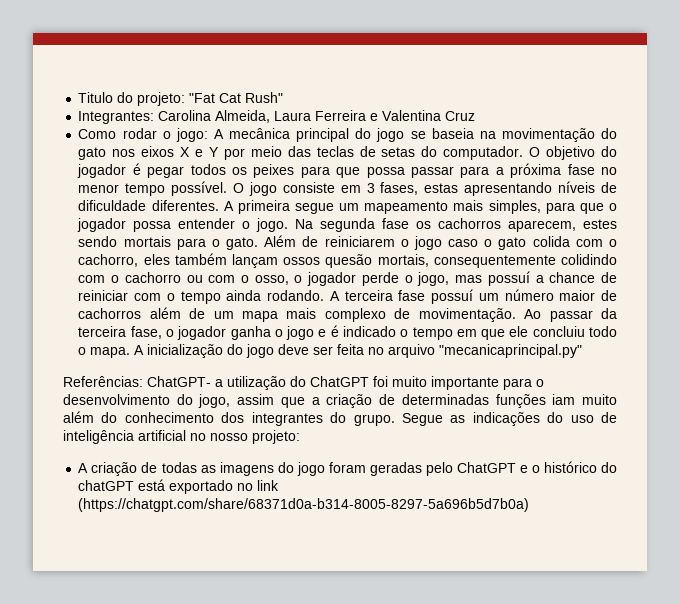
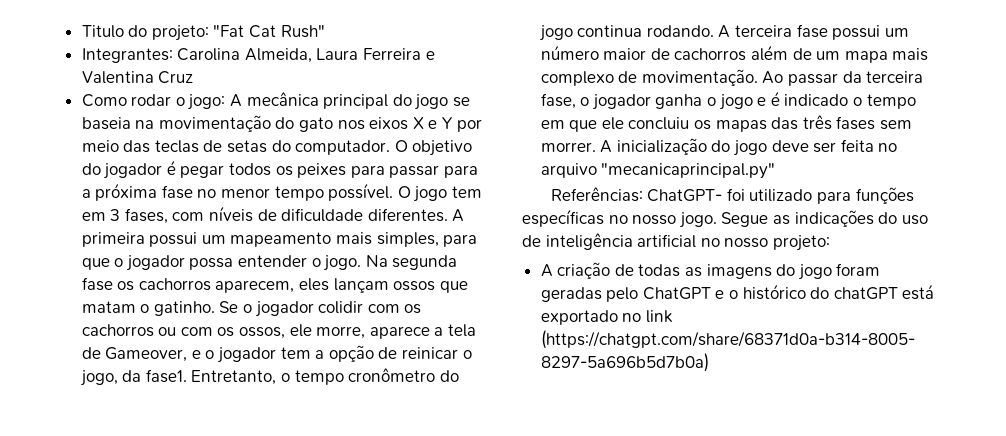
[336,167,405,178] que possa -> (385, 171) none
[282,182,335,193] consiste -> [452,186,483,198] tem
[424,182,553,196] estas apresentando -> [172,212,205,221] com
[294,203,334,214] segue -> [149,232,198,247] possui
[583,219,617,229] [78,235,618,250] [78,253,617,268] [78,271,618,286] [78,290,262,304] estes sendo mortais para o gato. Além de reiniciarem o jogo caso o gato colida com o cachorro, eles também lançam ossos quesão mortais, consequentemente colidindo com o cachorro ou com o osso, o jogador perde o jogo, mas possuí a chance de reiniciar com o tempo ainda -> [299,278,468,293] [81,301,422,317] [81,324,477,339] [81,345,472,363] [79,368,459,386] [538,25,643,41] eles lançam ossos que matam o gatinho. Se o jogador colidir com os cachorros ou com os ossos, ele morre, aparece a tela de Gameover, e o jogador tem a opção de reinicar o jogo, da fase1. Entretanto, o tempo cronômetro do jogo continua
[431,289,474,304] possuí -> [832,25,881,40] possui
[589,326,618,337] [78,347,131,358] todo o mapa. -> [694,115,913,132] [540,142,596,152] os mapas das três fases sem morrer.
[215,376,544,390] [63,394,618,408] [63,411,395,426] a utilização do ChatGPT foi muito importante para o desenvolvimento do jogo, assim que a criação de determinadas funções iam muito além do conhecimento dos integrantes do grupo. -> [726,187,914,204] [522,209,717,228] foi utilizado para funções específicas no nosso jogo.

